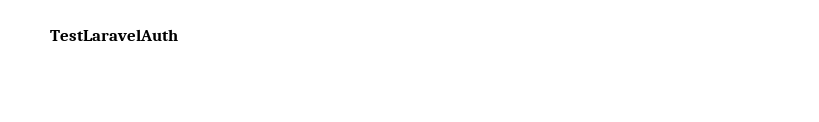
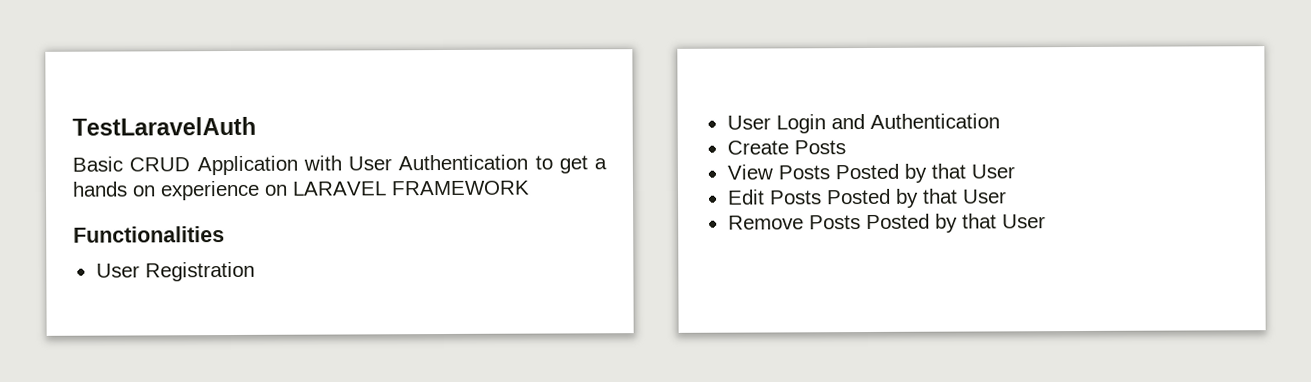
(178, 35) none -> [72,154,607,176] [72,180,530,201] [73,226,225,243] [95,261,255,282] [726,113,1000,134] [726,140,846,155] [726,163,1015,183] [726,188,1007,208] [727,213,1046,233] // Basic CRUD Application with User Authentication to get a hands on experience on LARAVEL FRAMEWORK // Functionalities // User Registration // User Login and Authentication // Create Posts // View Posts Posted by that User // Edit Posts Posted by that User // Remove Posts Posted by that User

